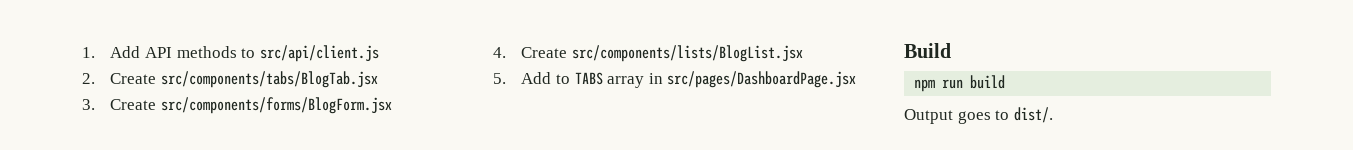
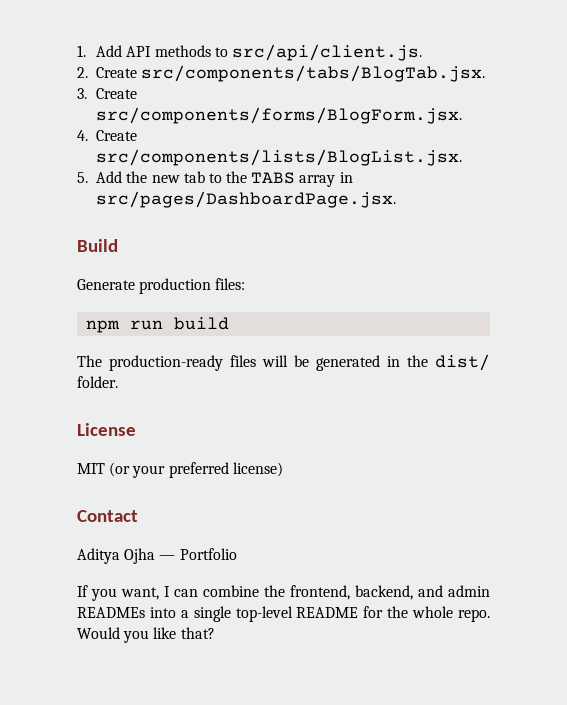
[259,45,379,62] src/api/client.js -> [231,44,422,61] src/api/client.js.
[161,71,379,88] src/components/tabs/BlogTab.jsx -> [141,65,486,82] src/components/tabs/BlogTab.jsx.
[161,97,393,114] src/components/forms/BlogForm.jsx -> [96,107,463,124] src/components/forms/BlogForm.jsx.
[572,45,804,62] src/components/lists/BlogList.jsx -> [96,149,463,166] src/components/lists/BlogList.jsx.
[556,74,571,84] to -> [126,171,248,183] the new tab to the
[667,71,857,88] src/pages/DashboardPage.jsx -> [96,191,397,208] src/pages/DashboardPage.jsx.
(951, 50) none -> [77,278,246,294] // Generate production files:
[904,107,1053,124] Output goes to dist/. -> [77,354,490,371] [77,376,118,388] [77,423,136,436] [77,462,283,478] [77,510,138,522] [77,548,237,564] [77,585,490,601] [77,606,491,622] [77,627,215,643] The production-ready files will be generated in the dist/ folder. // License // MIT (or your preferred license) // Contact // Aditya Ojha — Portfolio // If you want, I can combine the frontend, backend, and admin READMEs into a single top-level README for the whole repo. Would you like that?

